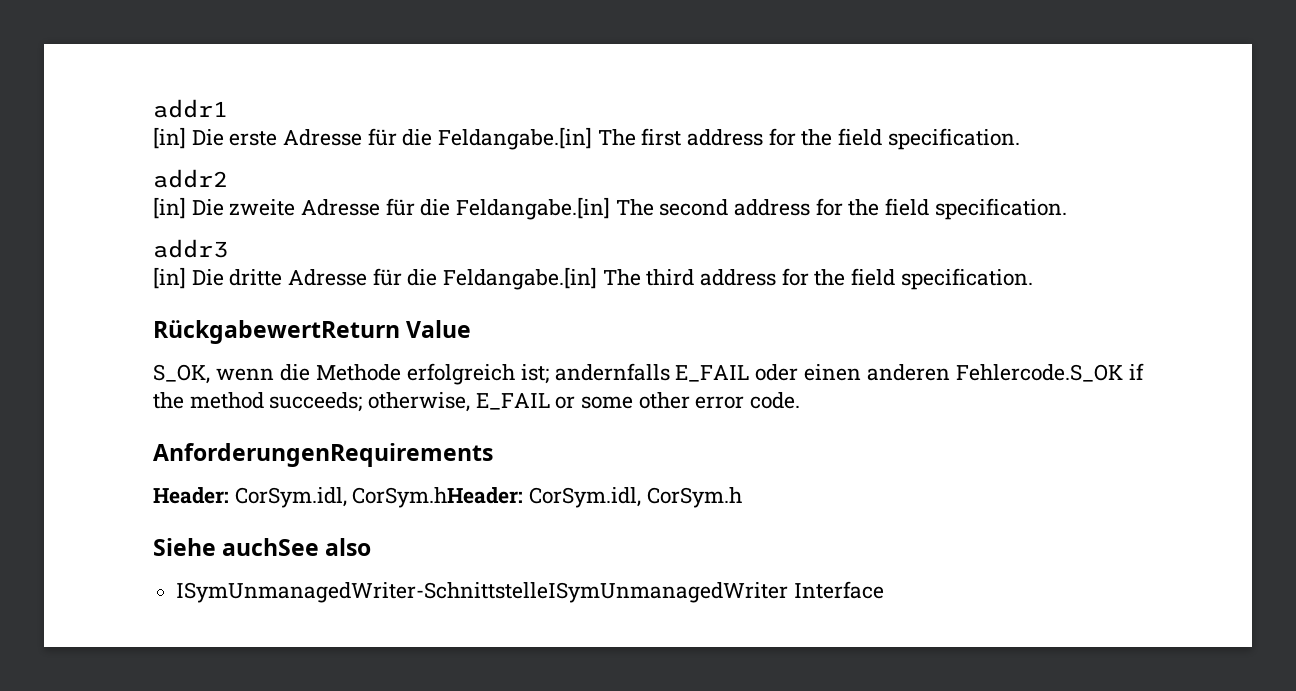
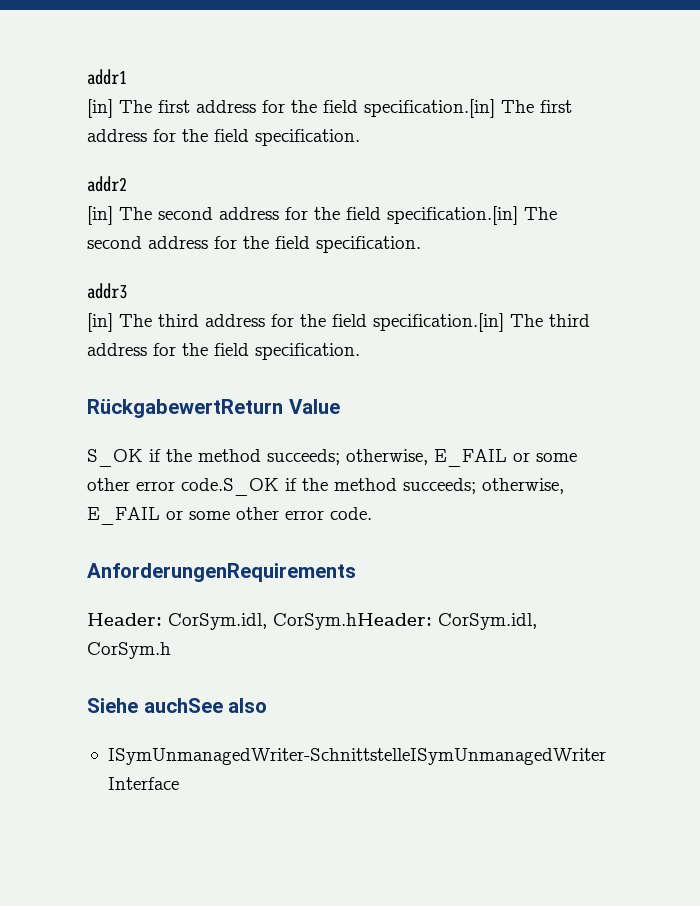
[191,127,593,150] Die erste Adresse für die Feldangabe.[in] -> [119,99,495,118] The first address for the field specification.[in]
[191,197,611,220] Die zweite Adresse für die Feldangabe.[in] -> [119,206,518,225] The second address for the field specification.[in]
[191,267,598,290] Die dritte Adresse für die Feldangabe.[in] -> [119,313,504,332] The third address for the field specification.[in]
[153,363,1124,385] S_OK, wenn die Methode erfolgreich ist; andernfalls E_FAIL oder einen anderen Fehlercode.S_OK -> [87,449,577,467] [87,478,279,496] S_OK if the method succeeds; otherwise, E_FAIL or some other error code.S_OK

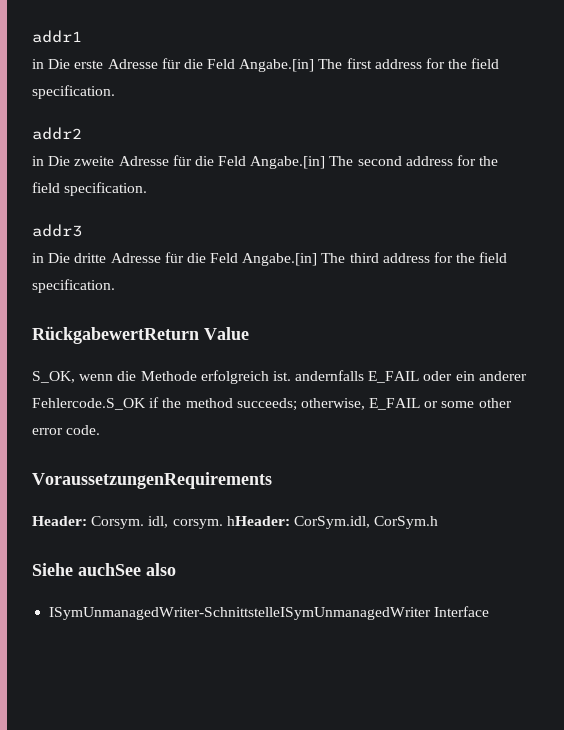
[87,99,495,118] [in] The first address for the field specification.[in] -> [32,58,315,72] in Die erste Adresse für die Feld Angabe.[in]
[87,206,518,225] [in] The second address for the field specification.[in] -> [32,155,326,169] in Die zweite Adresse für die Feld Angabe.[in]
[87,313,504,332] [in] The third address for the field specification.[in] -> [32,252,318,266] in Die dritte Adresse für die Feld Angabe.[in]
[87,449,577,467] [87,478,279,496] S_OK if the method succeeds; otherwise, E_FAIL or some other error code.S_OK -> [32,370,527,384] [32,398,146,410] S_OK, wenn die Methode erfolgreich ist. andernfalls E_FAIL oder ein anderer Fehlercode.S_OK
[87,563,356,582] AnforderungenRequirements -> [32,472,272,489] VoraussetzungenRequirements
[168,613,432,630] CorSym.idl, CorSym.hHeader: -> [91,516,290,529] Corsym. idl, corsym. hHeader:

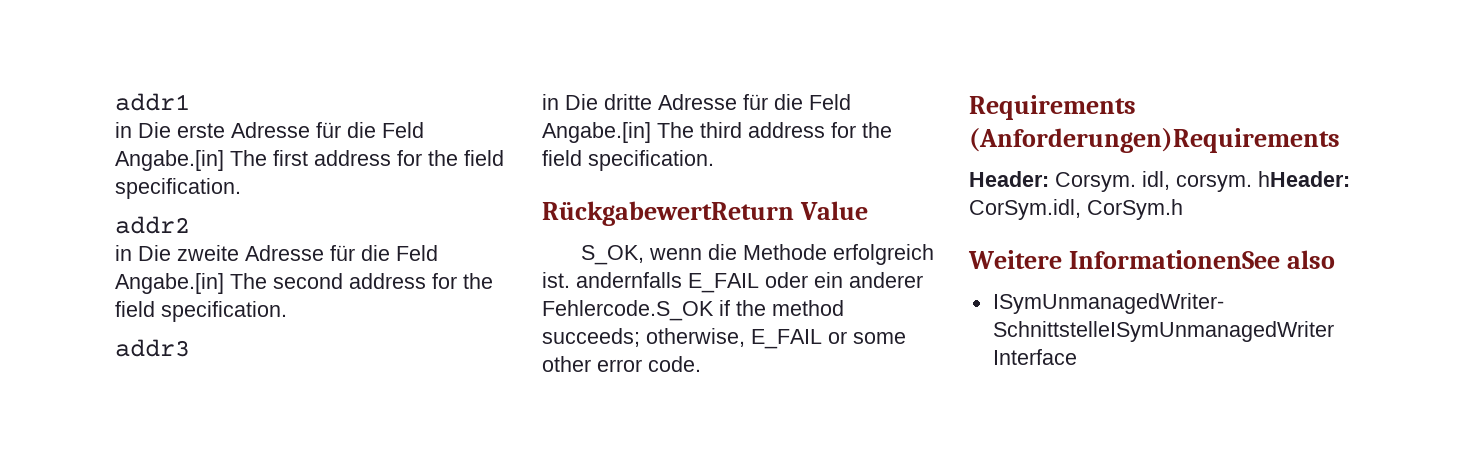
[32,472,272,489] VoraussetzungenRequirements -> [969,95,1136,120] [969,128,1340,153] Requirements (Anforderungen)Requirements
[32,563,141,576] Siehe auchSee -> [968,250,1280,269] Weitere InformationenSee

